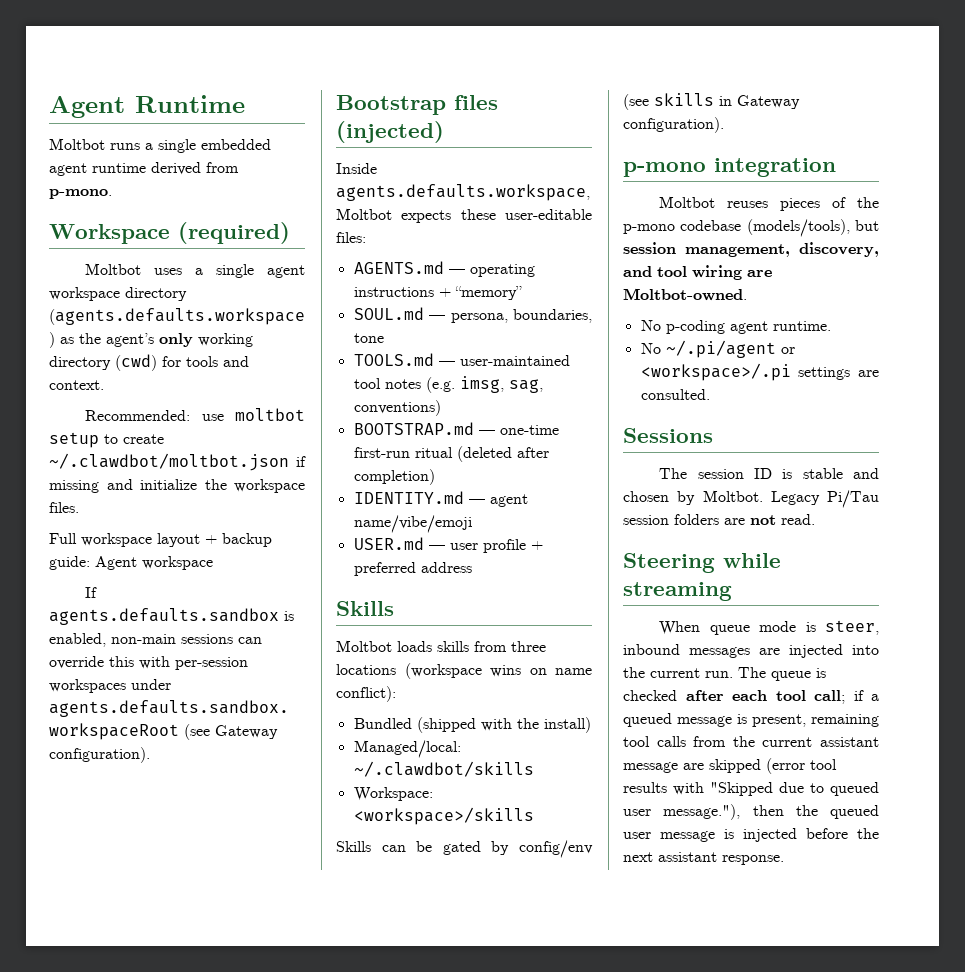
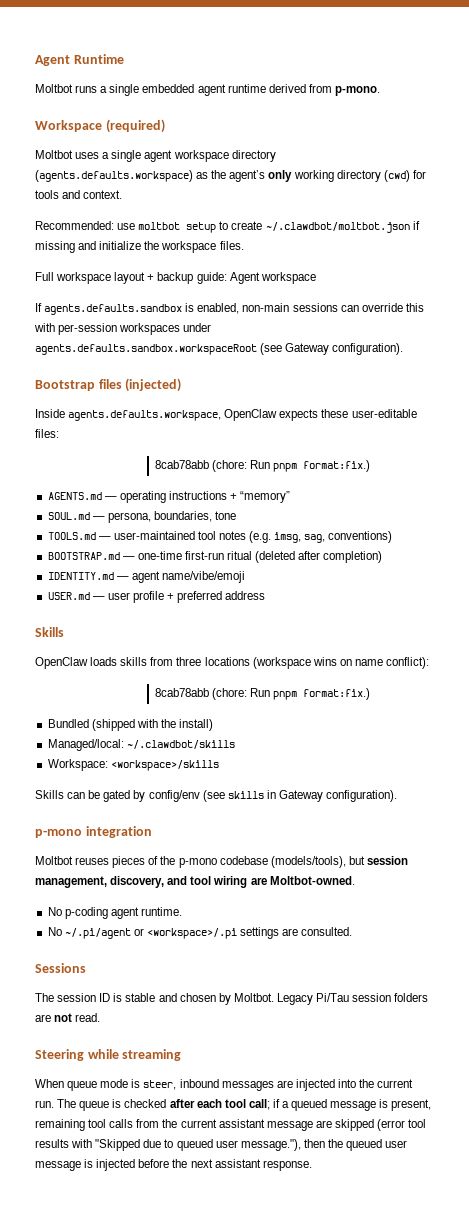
[336,208,392,220] Moltbot -> [224,409,278,421] OpenClaw
(366, 237) none -> [154,460,371,472] // 8cab78abb (chore: Run pnpm format:fix.)
[336,640,392,652] Moltbot -> [35,657,88,669] OpenClaw
(396, 694) none -> [154,688,371,700] // 8cab78abb (chore: Run pnpm format:fix.)

